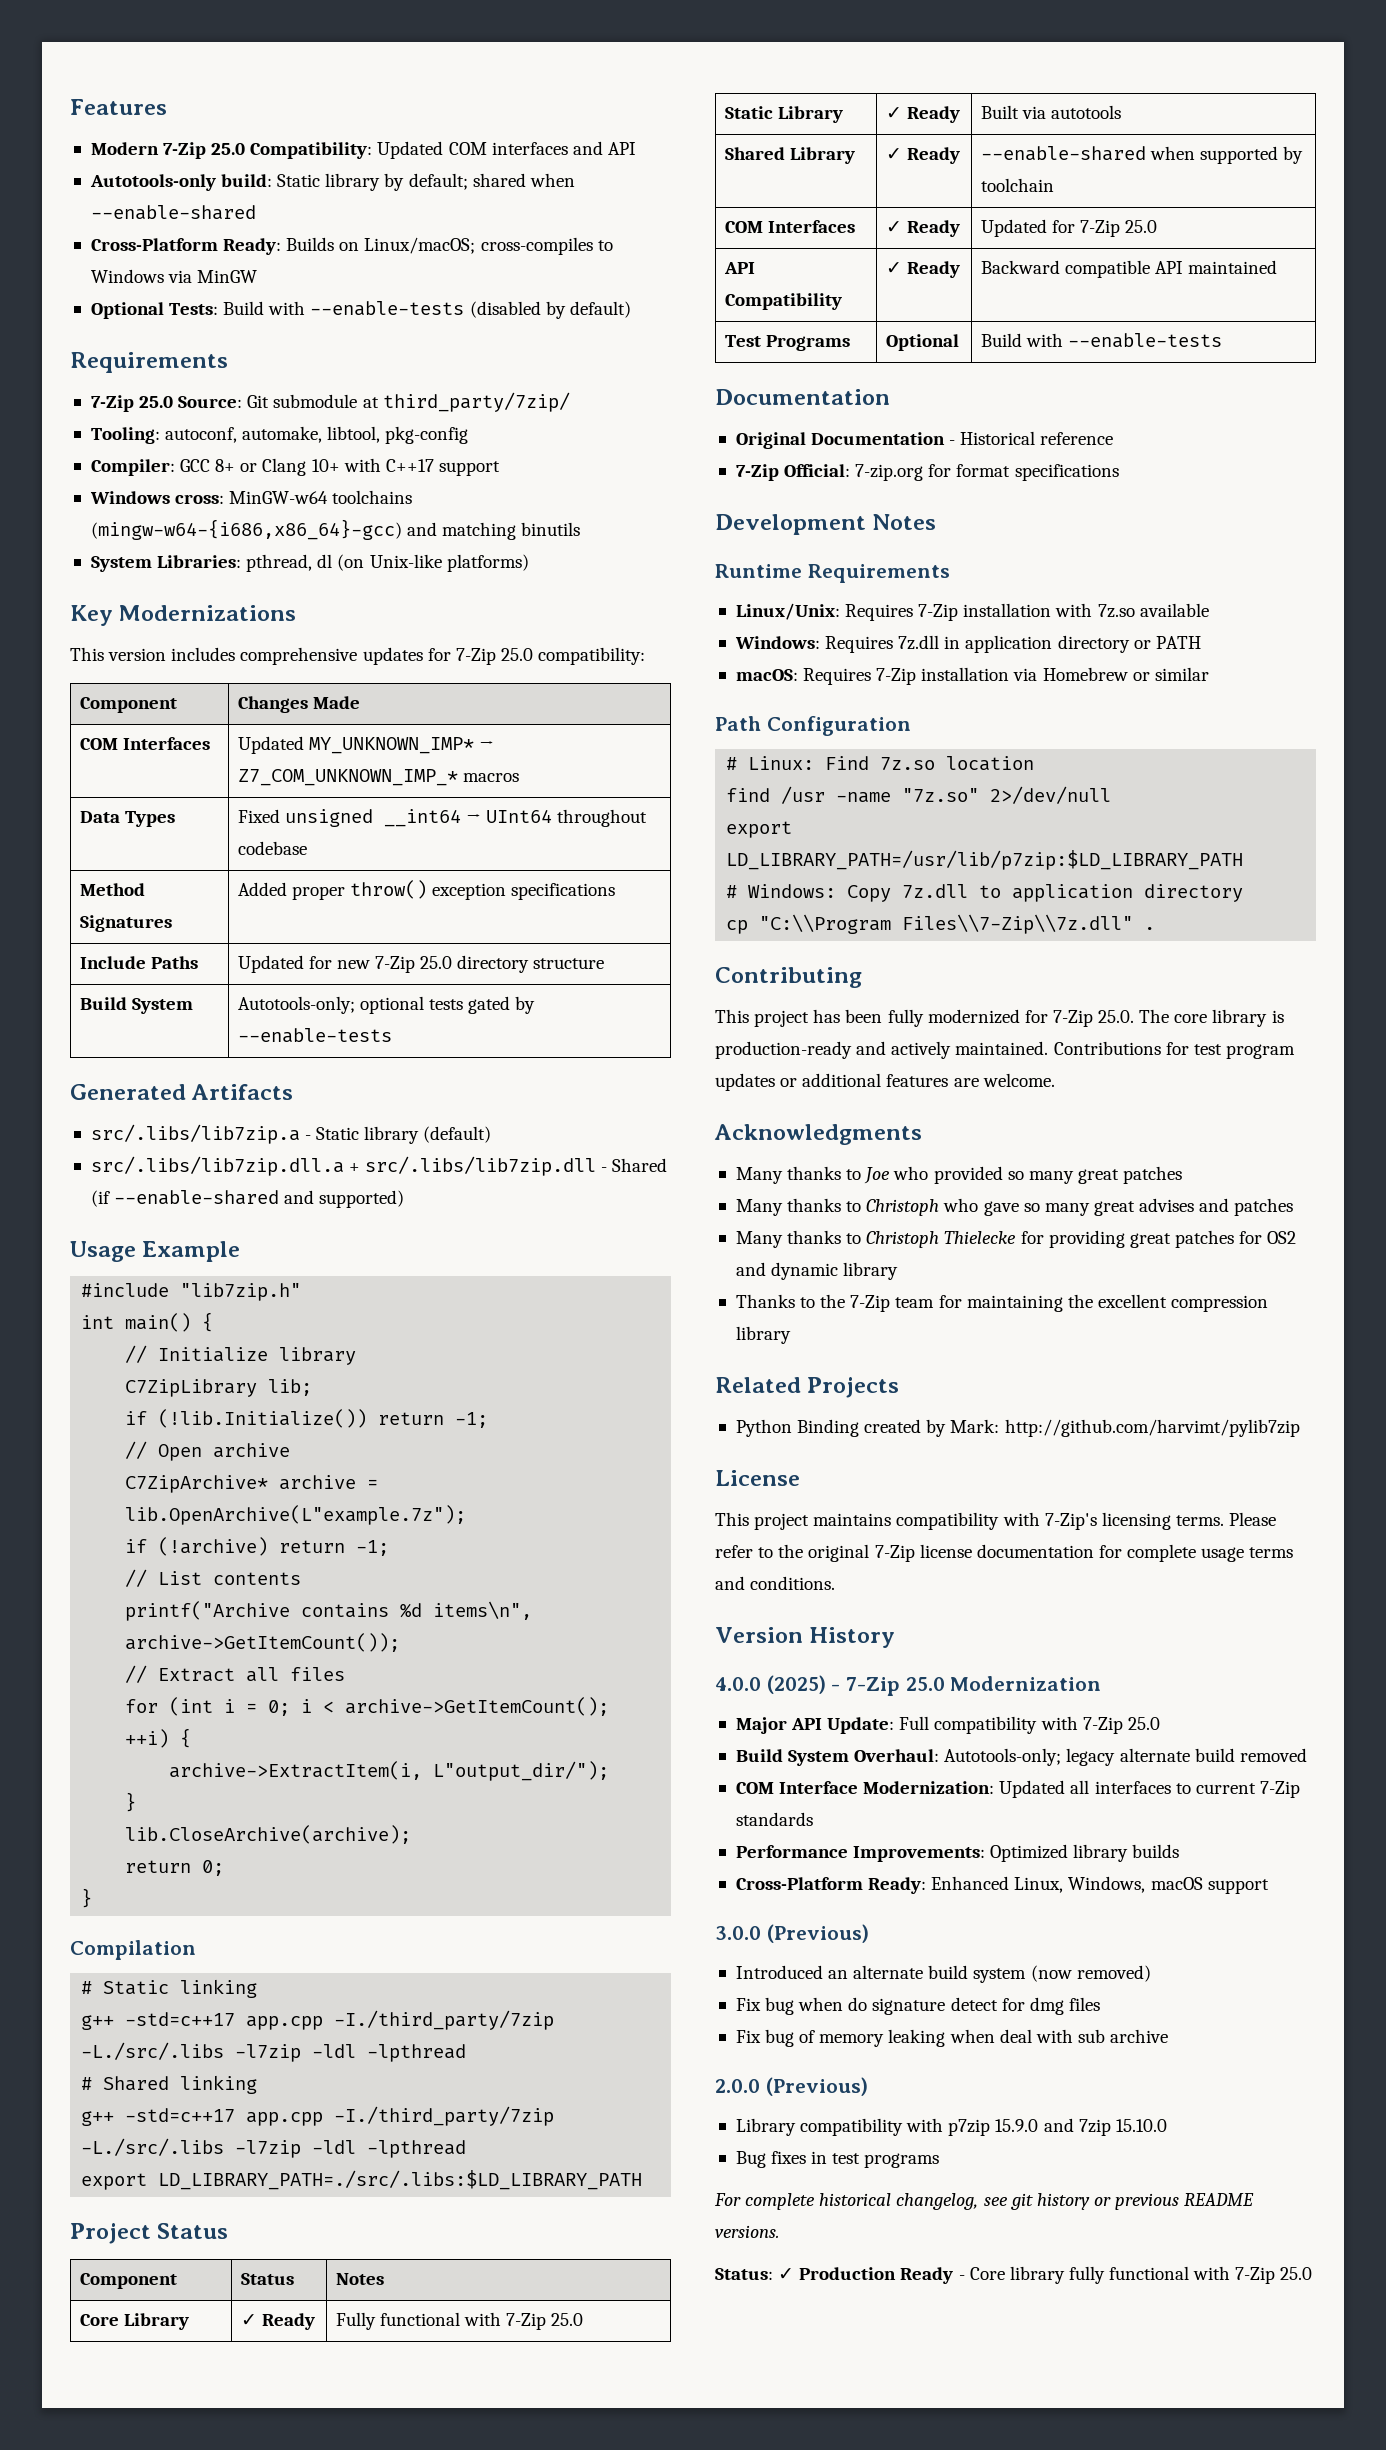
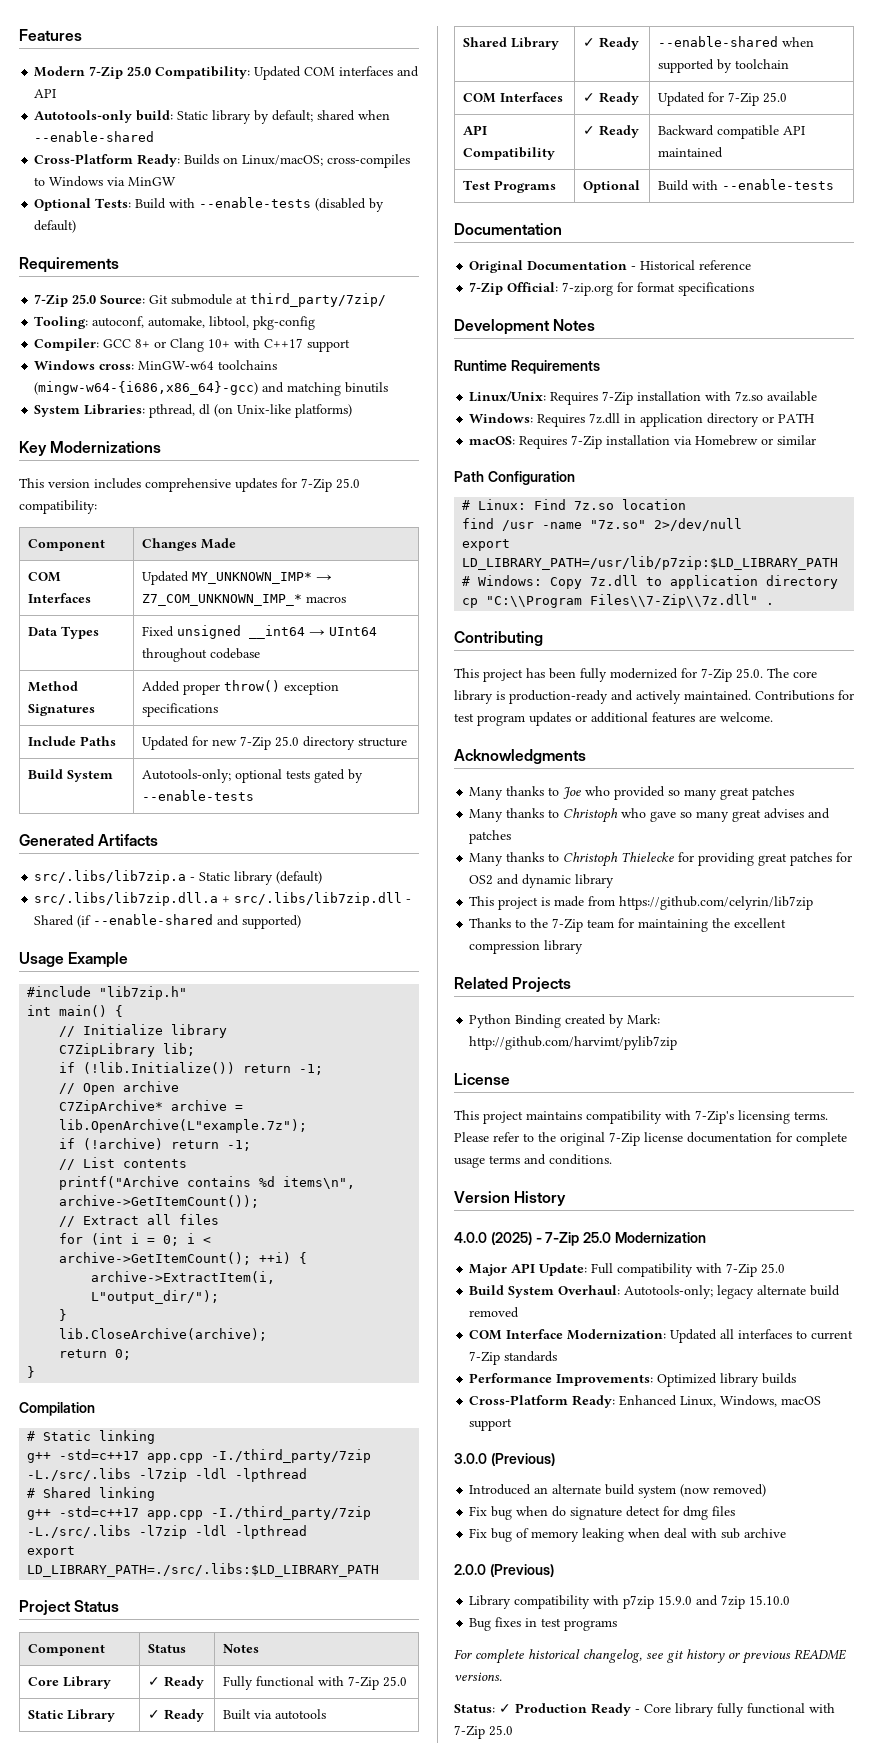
(899, 1271) none -> [469,896,814,910] // This project is made from https://github.com/celyrin/lib7zip

